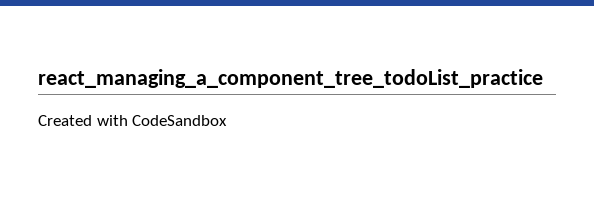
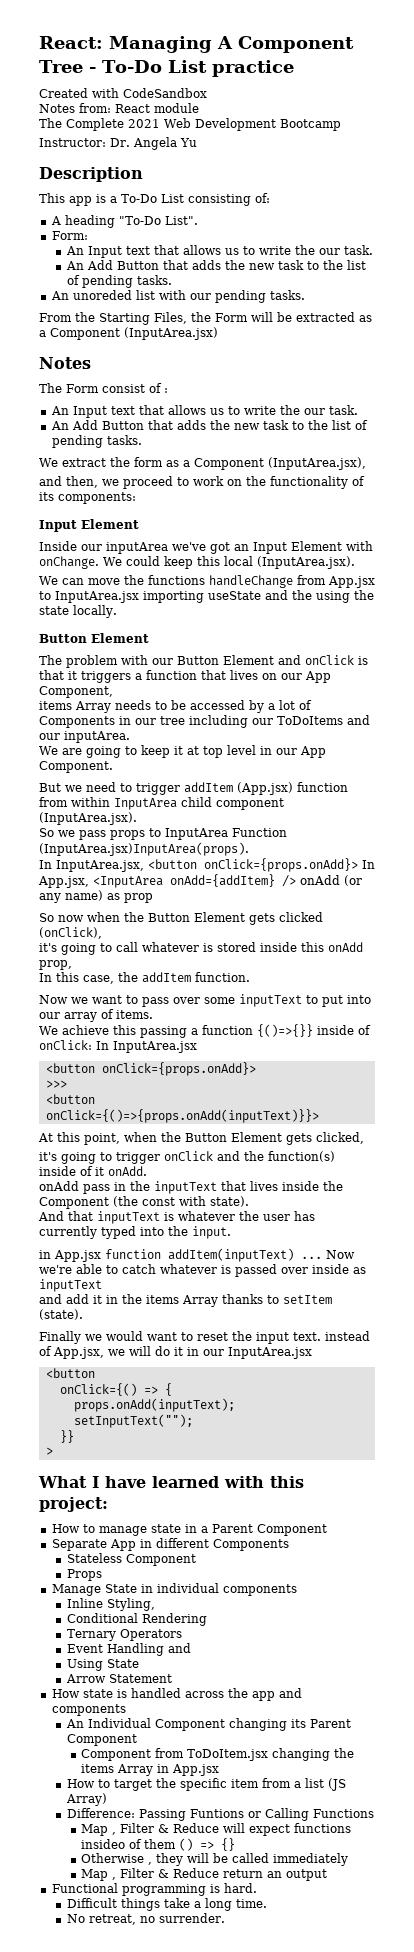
[38,69,543,88] [38,115,228,126] react_managing_a_component_tree_todoList_practice // Created with CodeSandbox -> [39,36,354,53] [39,60,294,77] [39,88,207,98] [39,103,199,113] [39,118,341,131] [39,137,197,150] [39,167,143,182] [39,193,270,206] [50,215,198,228] [51,231,88,240] [65,245,373,258] [65,260,366,270] [66,275,172,288] [50,290,305,303] [39,312,372,325] [39,327,218,340] [39,357,91,369] [39,383,168,393] [50,405,358,418] [50,420,368,430] [51,435,142,448] [39,457,366,470] [39,476,365,489] [39,492,136,504] [39,519,139,532] [39,541,373,554] [39,556,355,569] [39,575,375,588] [39,590,374,603] [39,605,117,618] [39,633,149,643] [39,655,368,668] [39,670,331,683] [39,686,113,698] [39,700,312,713] [39,715,370,728] [39,731,130,743] [39,745,326,758] [39,761,113,773] [39,782,348,795] [39,797,284,810] [39,812,137,825] [39,828,287,840] [39,842,249,856] [39,858,375,872] [38,874,362,888] [39,890,153,903] [39,912,323,925] [39,927,102,939] [39,942,363,955] [39,960,72,970] [39,972,250,984] [39,994,371,1007] [39,1009,153,1022] [39,1024,371,1038] [39,1040,197,1053] [45,1062,256,1076] [45,1080,67,1088] [45,1094,95,1104] [45,1109,319,1123] [38,1132,364,1145] [39,1151,335,1164] [39,1166,147,1176] [39,1181,343,1194] [39,1196,249,1209] [38,1211,315,1224] [39,1226,231,1239] [39,1248,355,1262] [39,1264,366,1277] [39,1279,102,1292] [39,1294,332,1307] [39,1309,83,1320] [39,1331,370,1344] [39,1346,312,1359] [45,1368,95,1378] [59,1383,172,1396] [73,1398,235,1412] [73,1414,193,1428] [59,1430,74,1443] [45,1447,53,1455] [38,1476,304,1488] [39,1497,108,1512] [51,1524,327,1536] [51,1538,289,1551] [66,1553,196,1566] [66,1569,102,1581] [51,1583,297,1596] [66,1598,155,1611] [66,1613,207,1626] [66,1629,182,1641] [66,1643,191,1656] [66,1659,139,1671] [65,1674,172,1683] [51,1688,302,1701] [51,1704,126,1716] [65,1718,351,1731] [66,1734,137,1746] [81,1748,355,1761] [81,1764,220,1776] [66,1778,346,1791] [65,1793,107,1806] [66,1808,374,1821] [81,1823,352,1836] [81,1838,236,1851] [81,1853,349,1866] [81,1868,328,1881] [51,1883,257,1896] [66,1898,267,1911] [66,1913,225,1925] React: Managing A Component Tree - To-Do List practice // Created with CodeSandbox // Notes from: React module // The Complete 2021 Web Development Bootcamp // Instructor: Dr. Angela Yu // Description // This app is a To-Do List consisting of: // A heading "To-Do List". // Form: // An Input text that allows us to write the our task. // An Add Button that adds the new task to the list of pending tasks. // An unoreded list with our pending tasks. // From the Starting Files, the Form will be extracted as a Component (InputArea.jsx) // Notes // The Form consist of : // An Input text that allows us to write the our task. // An Add Button that adds the new task to the list of pending tasks. // We extract the form as a Component (InputArea.jsx), // and then, we proceed to work on the functionality of its components: // Input Element // Inside our inputArea we've got an Input Element with onChange. We could keep this local (InputArea.jsx). // We can move the functions handleChange from App.jsx to InputArea.jsx importing useState and the using the state locally. // Button Element // The problem with our Button Element and onClick is that it triggers a function that lives on our App Component, // items Array needs to be accessed by a lot of Components in our tree including our ToDoItems and our inputArea. // We are going to keep it at top level in our App Component. // But we need to trigger addItem (App.jsx) function from within InputArea child component (InputArea.jsx). // So we pass props to InputArea Function (InputArea.jsx)InputArea(props). // In InputArea.jsx, <button onClick={props.onAdd}> In App.jsx, <InputArea onAdd={addItem} /> onAdd (or any name) as prop // So now when the Button Element gets clicked (onClick), // it's going to call whatever is stored inside this onAdd prop, // In this case, the addItem function. // Now we want to pass over some inputText to put into our array of items. // We achieve this passing a function {()=>{}} inside of onClick: In InputArea.jsx // <button onClick={props.onAdd}> // >>> // <button onClick={()=>{props.onAdd(inputText)}}> // At this point, when the Button Element gets clicked, // it's going to trigger onClick and the function(s) inside of it onAdd. // onAdd pass in the inputText that lives inside the Component (the const with state). // And that inputText is whatever the user has currently typed into the input. // in App.jsx function addItem(inputText) ... Now we're able to catch whatever is passed over inside as inputText // and add it in the items Array thanks to setItem (state). // Finally we would want to reset the input text. instead of App.jsx, we will do it in our InputArea.jsx // <button // onClick={() => { // props.onAdd(inputText); // setInputText(""); // }} // > // What I have learned with this project: // How to manage state in a Parent Component // Separate App in different Components // Stateless Component // Props // Manage State in individual components // Inline Styling, // Conditional Rendering // Ternary Operators // Event Handling and // Using State // Arrow Statement // How state is handled across the app and components // An Individual Component changing its Parent Component // Component from ToDoItem.jsx changing the items Array in App.jsx // How to target the specific item from a list (JS Array) // Difference: Passing Funtions or Calling Functions // Map , Filter & Reduce will expect functions insideo of them () => {} // Otherwise , they will be called immediately // Map , Filter & Reduce return an output // Functional programming is hard. // Difficult things take a long time. // No retreat, no surrender.

